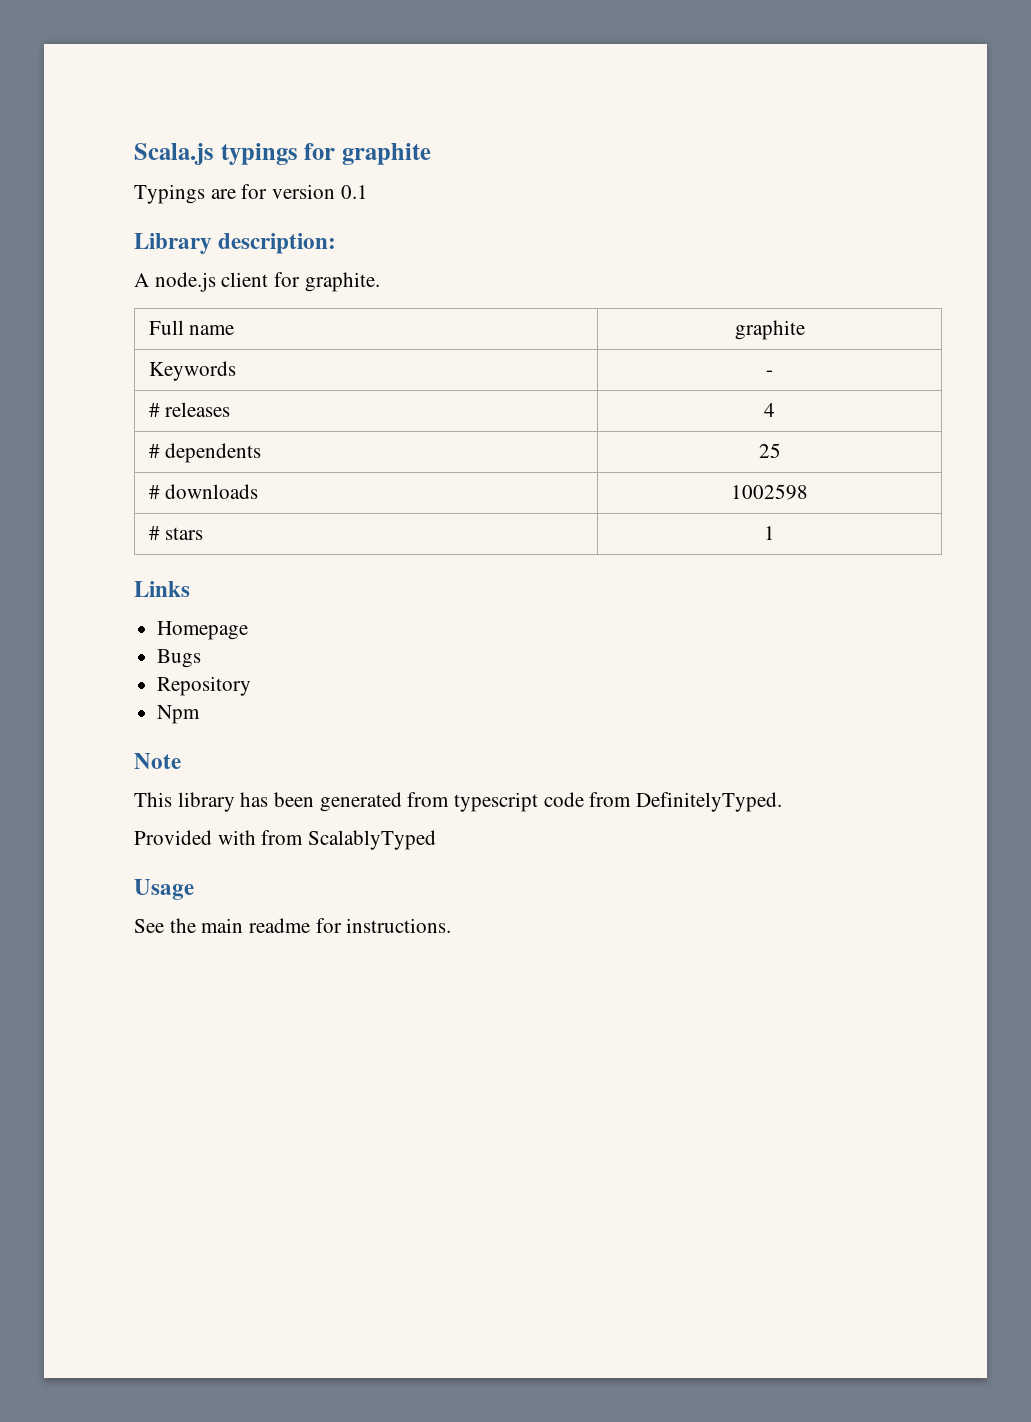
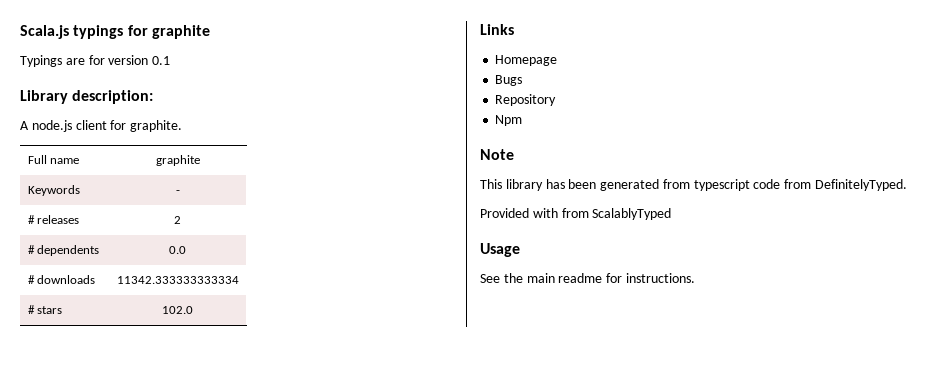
[764,403,775,417] 4 -> [174,216,181,224] 2
[758,443,781,458] 25 -> [169,246,186,254] 0.0
[731,484,808,500] 1002598 -> [116,276,239,284] 11342.333333333334
[764,526,775,540] 1 -> [162,306,193,314] 102.0

